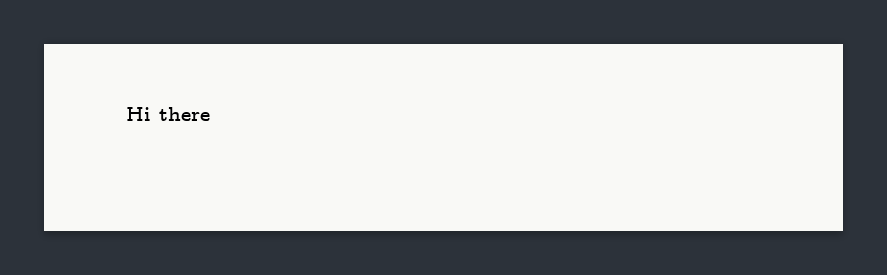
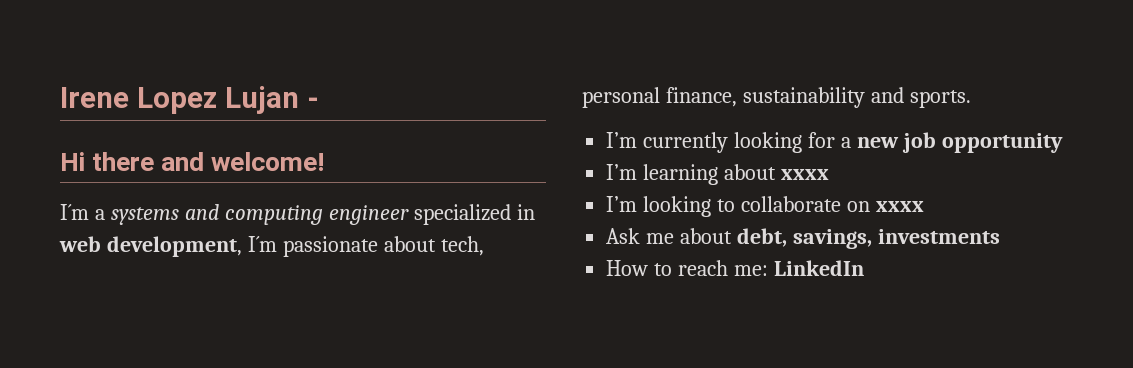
[126,107,210,121] Hi there -> [60,86,319,114] [60,152,325,171] [60,204,535,225] [59,236,484,257] [582,87,971,108] [606,132,1063,153] [606,164,830,185] [606,196,924,217] [606,228,1000,249] [606,260,864,276] Irene Lopez Lujan - // Hi there and welcome! // I´m a systems and computing engineer specialized in web development, I´m passionate about tech, personal finance, sustainability and sports. // I’m currently looking for a new job opportunity // I’m learning about xxxx // I’m looking to collaborate on xxxx // Ask me about debt, savings, investments // How to reach me: LinkedIn

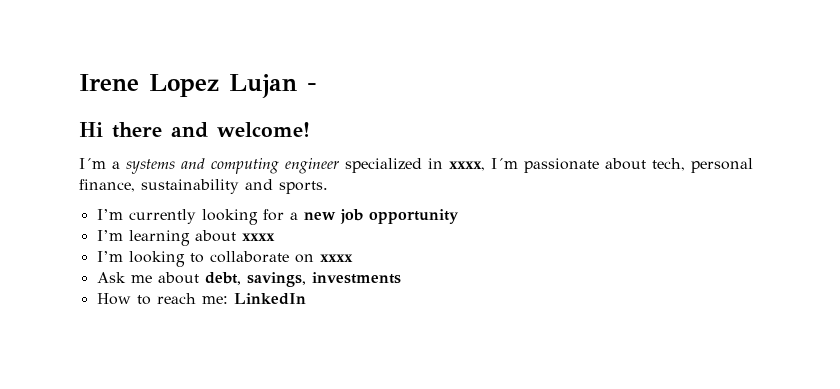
[59,236,242,257] web development, -> [449,161,485,171] xxxx,

